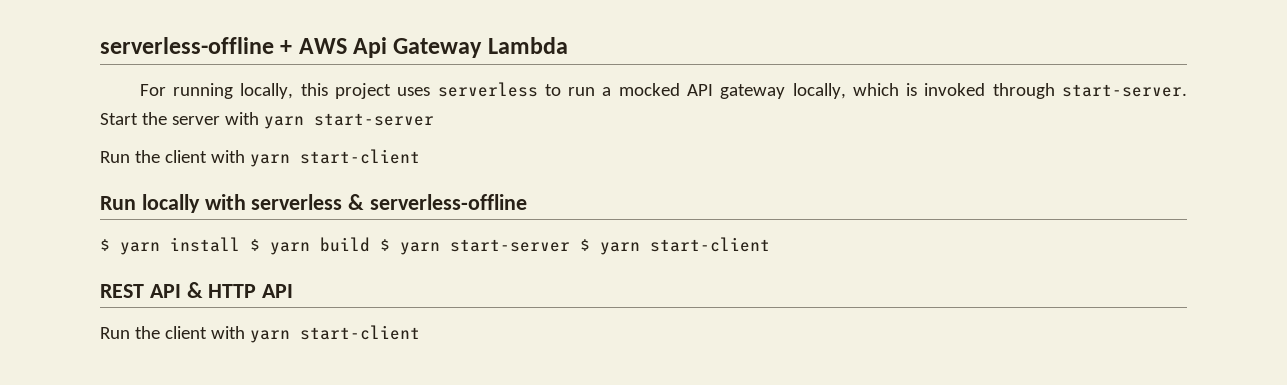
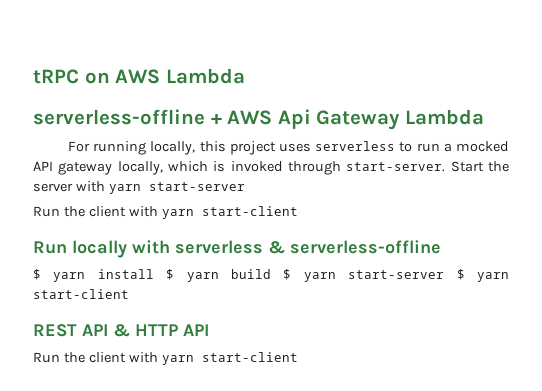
(100, 45) none -> [33,68,245,84] tRPC on AWS Lambda //

